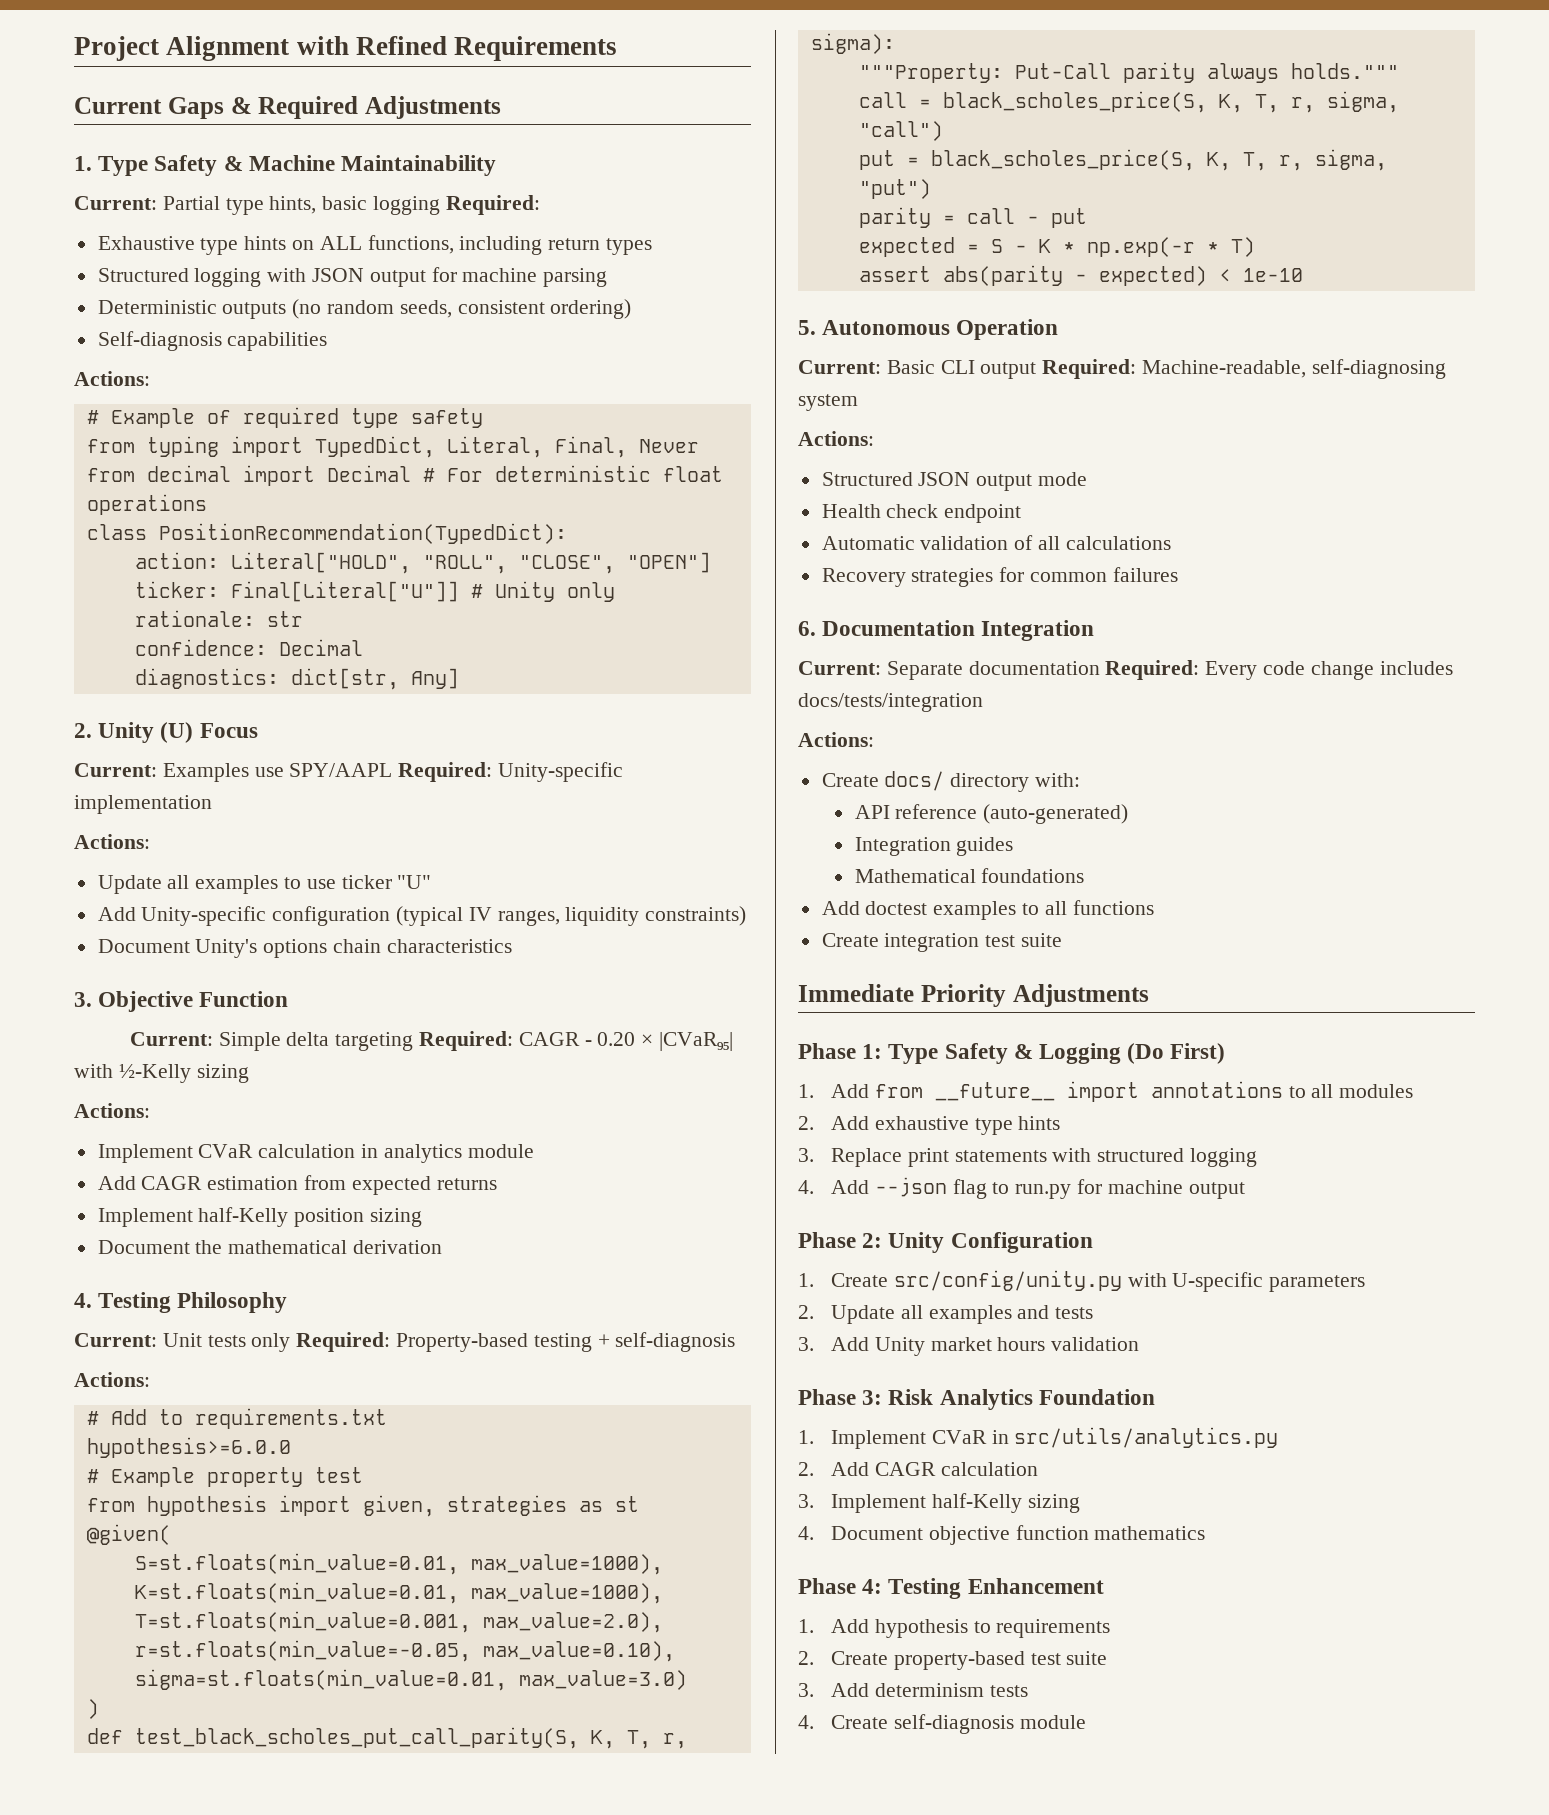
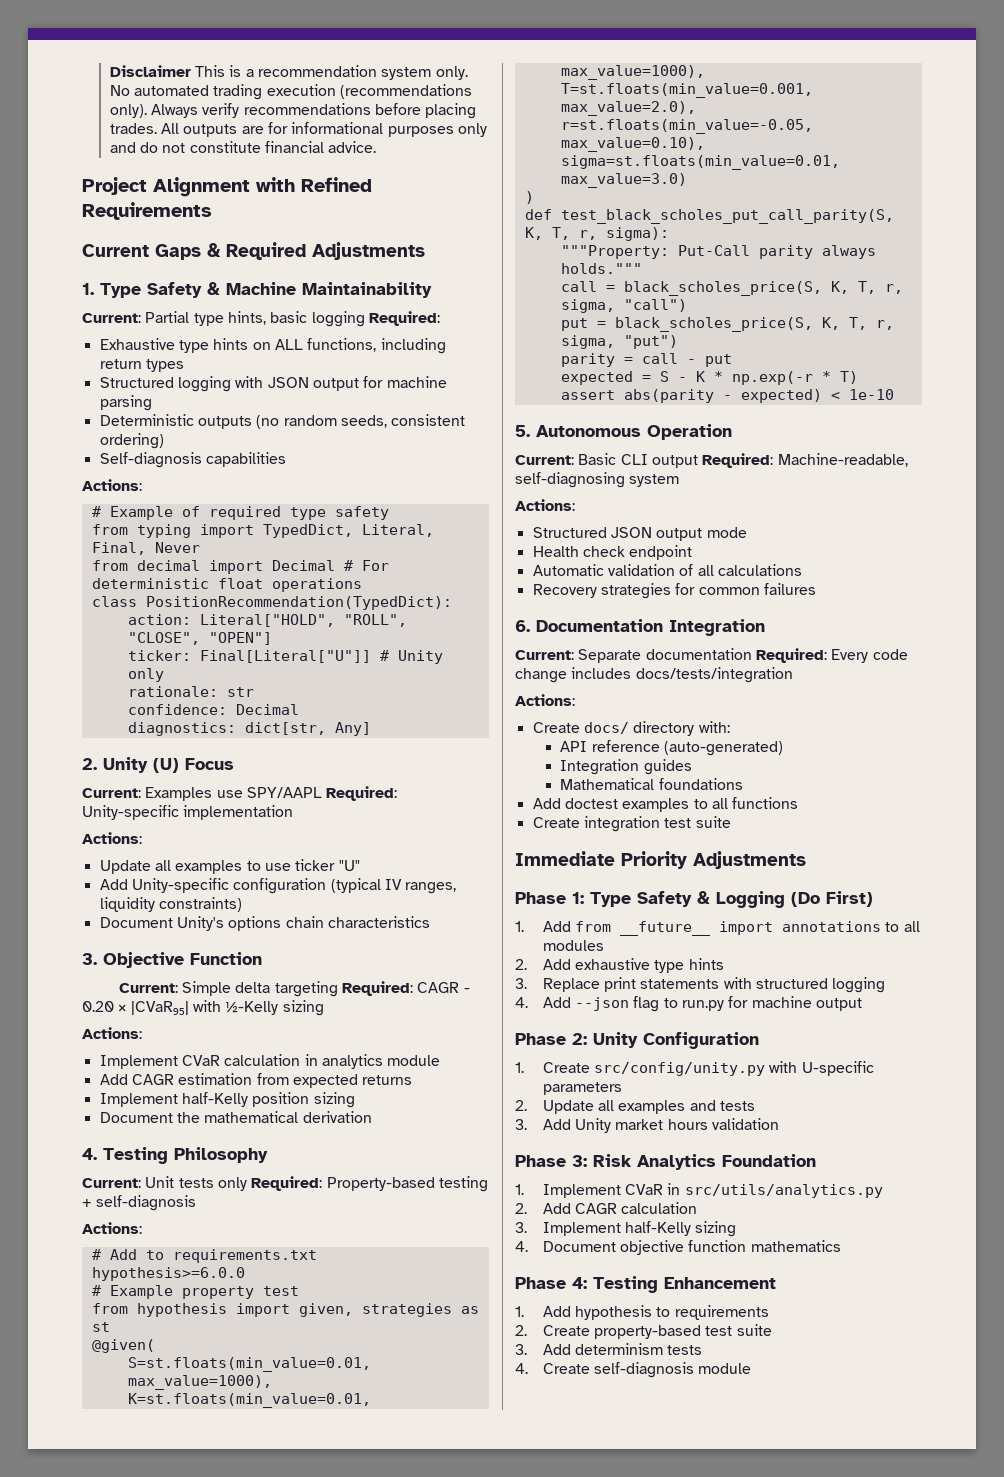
(74, 48) none -> [109,65,468,80] [109,84,473,100] [109,103,477,119] [109,122,487,137] [109,141,377,153] Disclaimer This is a recommendation system only. No automated trading execution (recommendations only). Always verify recommendations before placing trades. All outputs are for informational purposes only and do not constitute financial advice. //

